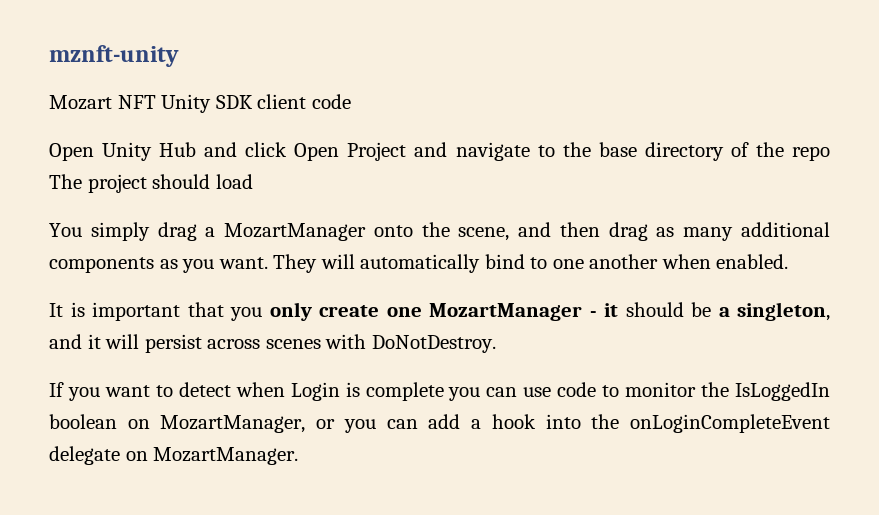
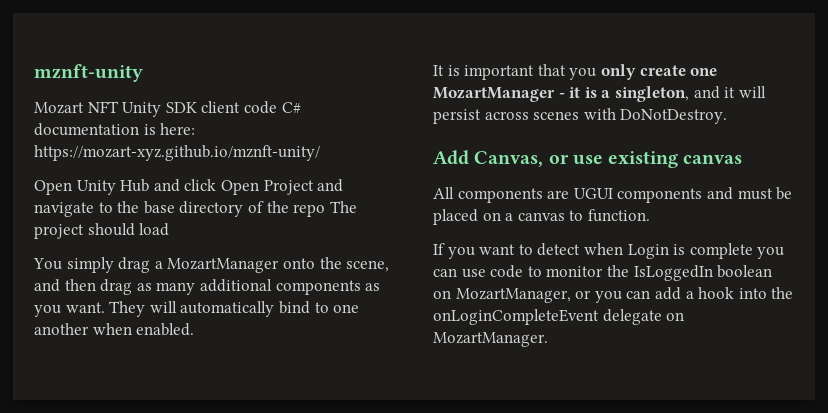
(351, 101) none -> [281,102,301,113] [34,123,196,136] [34,145,320,161] C# documentation is here: https://mozart-xyz.github.io/mznft-unity/
[625,302,711,317] should be -> [584,87,597,98] is
(496, 344) none -> [433,150,743,168] [433,187,793,203] [433,209,650,225] // Add Canvas, or use existing canvas // All components are UGUI components and must be placed on a canvas to function.

